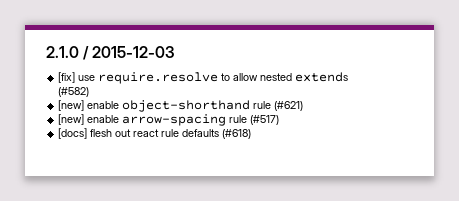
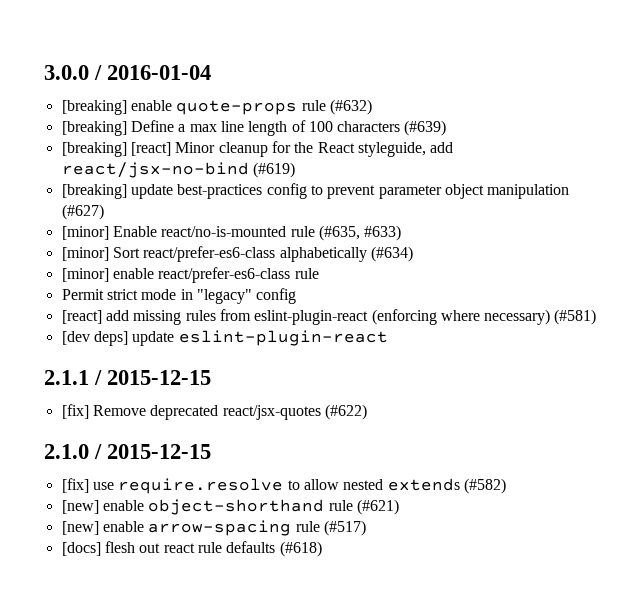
(46, 52) none -> [44,65,212,80] [61,99,372,115] [61,120,447,136] [61,141,454,157] [61,162,295,178] [61,183,570,199] [61,204,104,220] [61,225,402,241] [61,246,413,262] [61,267,319,283] [61,288,297,304] [61,309,597,325] [61,330,388,346] [44,370,212,385] [61,404,367,420] 3.0.0 / 2016-01-04 // [breaking] enable quote-props rule (#632) // [breaking] Define a max line length of 100 characters (#639) // [breaking] [react] Minor cleanup for the React styleguide, add react/jsx-no-bind (#619) // [breaking] update best-practices config to prevent parameter object manipulation (#627) // [minor] Enable react/no-is-mounted rule (#635, #633) // [minor] Sort react/prefer-es6-class alphabetically (#634) // [minor] enable react/prefer-es6-class rule // Permit strict mode in "legacy" config // [react] add missing rules from eslint-plugin-react (enforcing where necessary) (#581) // [dev deps] update eslint-plugin-react // 2.1.1 / 2015-12-15 // [fix] Remove deprecated react/jsx-quotes (#622) //
[92,46,176,58] 2015-12-03 -> [107,444,212,459] 2015-12-15

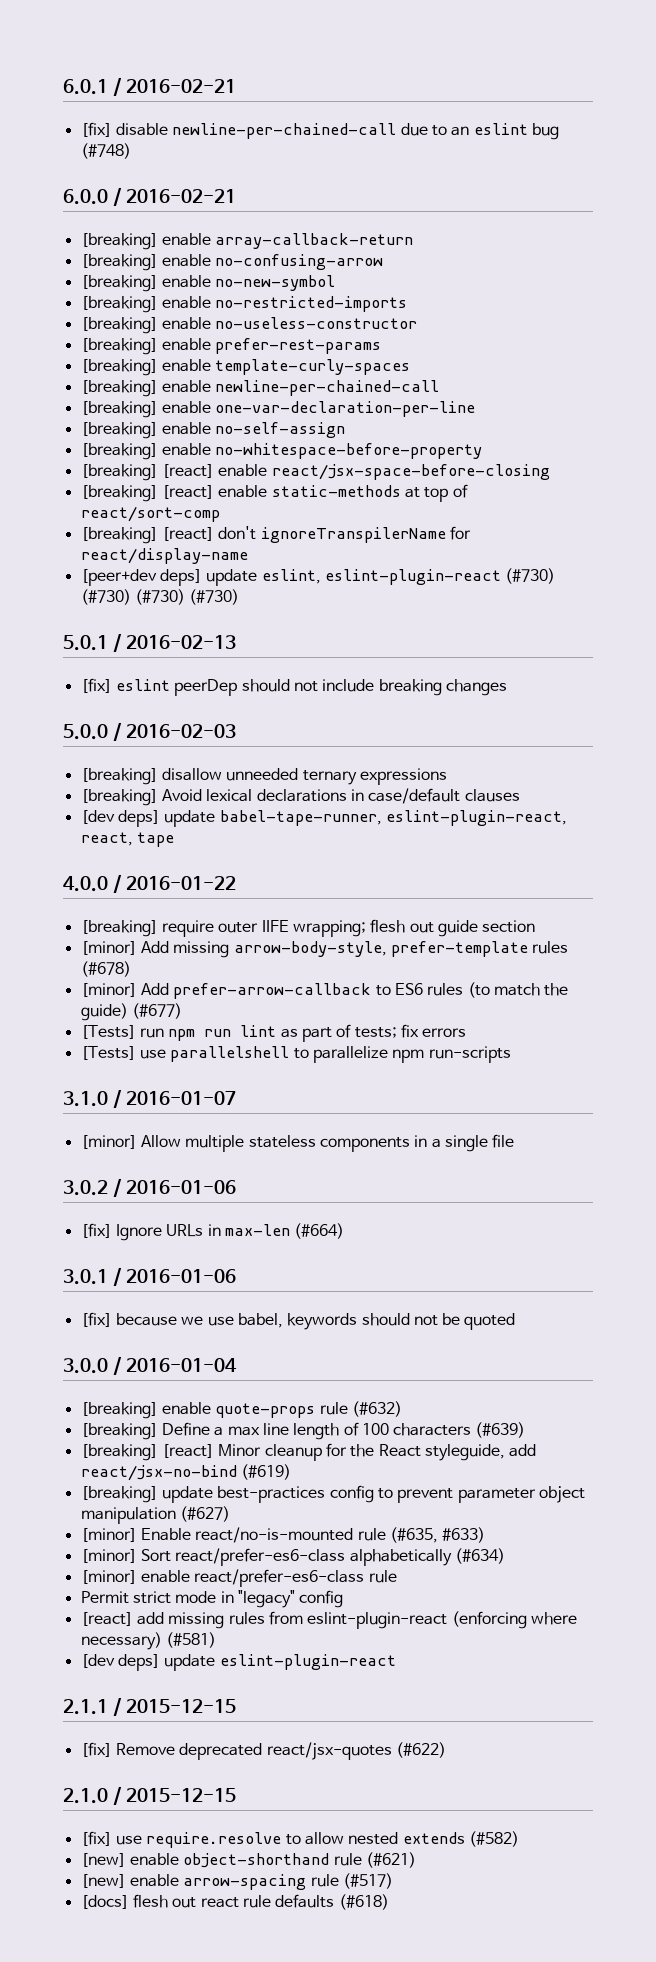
(44, 72) none -> [63,77,236,96] [80,122,559,140] [80,143,131,159] [63,187,236,206] [80,233,414,250] [80,254,384,271] [80,275,336,292] [80,296,408,313] [80,317,418,334] [80,338,382,355] [80,359,411,376] [80,380,440,397] [80,401,476,418] [80,422,346,439] [80,443,483,460] [80,464,550,481] [80,484,468,502] [80,506,220,522] [80,526,471,544] [80,548,248,564] [80,568,556,586] [80,589,240,605] [63,633,236,652] [80,678,507,696] [63,722,236,741] [80,768,447,785] [80,788,520,806] [80,810,567,827] [80,832,174,847] [63,874,236,893] [80,919,536,937] [80,941,569,958] [80,961,131,977] [80,982,569,999] [80,1003,182,1021] [80,1024,467,1042] [80,1046,511,1063] [63,1089,236,1108] [80,1134,515,1152] [63,1178,236,1197] [80,1223,345,1241] [63,1267,236,1286] [80,1312,516,1330] 6.0.1 / 2016-02-21 // [fix] disable newline-per-chained-call due to an eslint bug (#748) // 6.0.0 / 2016-02-21 // [breaking] enable array-callback-return // [breaking] enable no-confusing-arrow // [breaking] enable no-new-symbol // [breaking] enable no-restricted-imports // [breaking] enable no-useless-constructor // [breaking] enable prefer-rest-params // [breaking] enable template-curly-spaces // [breaking] enable newline-per-chained-call // [breaking] enable one-var-declaration-per-line // [breaking] enable no-self-assign // [breaking] enable no-whitespace-before-property // [breaking] [react] enable react/jsx-space-before-closing // [breaking] [react] enable static-methods at top of react/sort-comp // [breaking] [react] don't ignoreTranspilerName for react/display-name // [peer+dev deps] update eslint, eslint-plugin-react (#730) (#730) (#730) (#730) // 5.0.1 / 2016-02-13 // [fix] eslint peerDep should not include breaking changes // 5.0.0 / 2016-02-03 // [breaking] disallow unneeded ternary expressions // [breaking] Avoid lexical declarations in case/default clauses // [dev deps] update babel-tape-runner, eslint-plugin-react, react, tape // 4.0.0 / 2016-01-22 // [breaking] require outer IIFE wrapping; flesh out guide section // [minor] Add missing arrow-body-style, prefer-template rules (#678) // [minor] Add prefer-arrow-callback to ES6 rules (to match the guide) (#677) // [Tests] run npm run lint as part of tests; fix errors // [Tests] use parallelshell to parallelize npm run-scripts // 3.1.0 / 2016-01-07 // [minor] Allow multiple stateless components in a single file // 3.0.2 / 2016-01-06 // [fix] Ignore URLs in max-len (#664) // 3.0.1 / 2016-01-06 // [fix] because we use babel, keywords should not be quoted //

